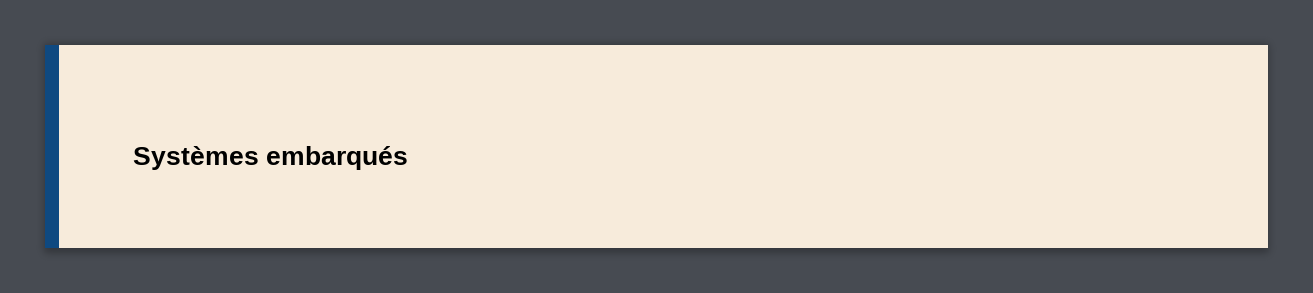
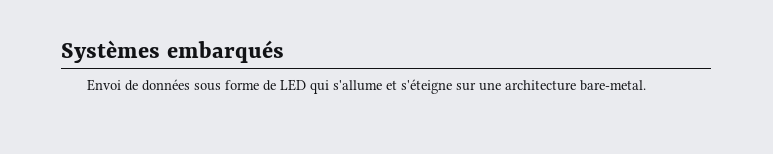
(409, 158) none -> [87,79,647,94] // Envoi de données sous forme de LED qui s'allume et s'éteigne sur une architecture bare-metal.

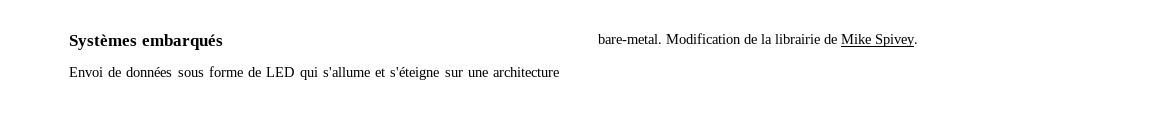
(647, 85) none -> [666,33,918,47] Modification de la librairie de Mike Spivey.

